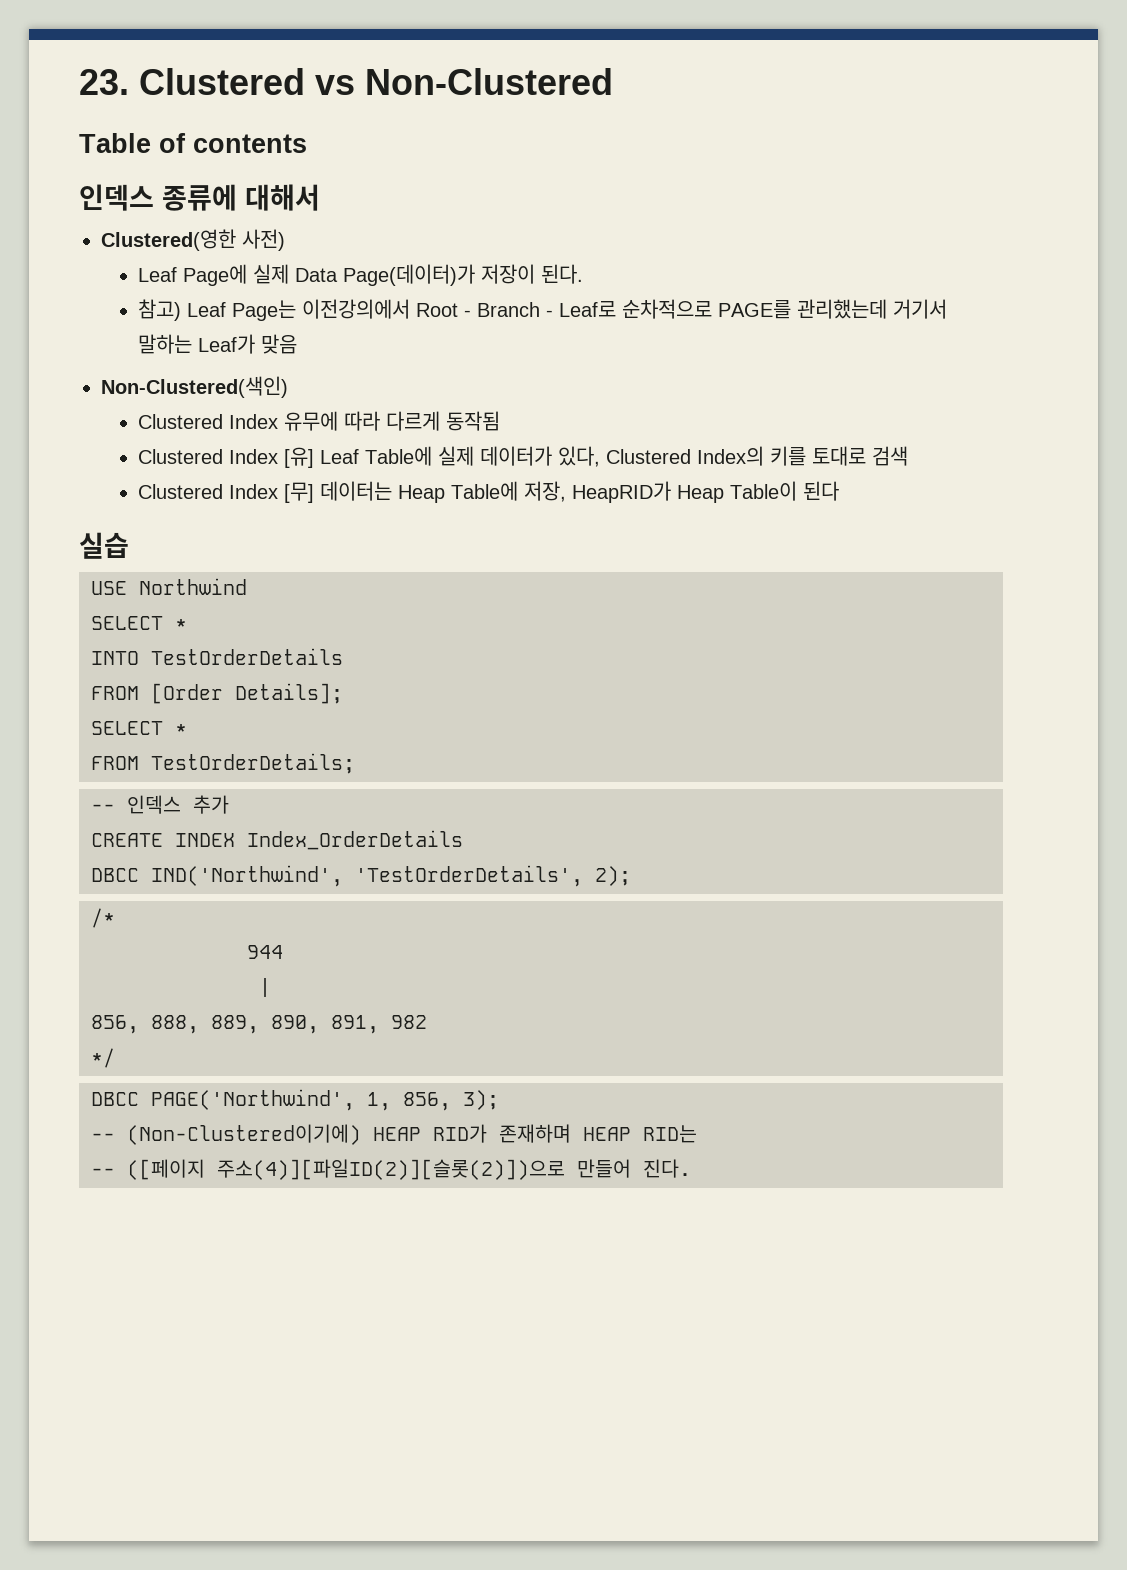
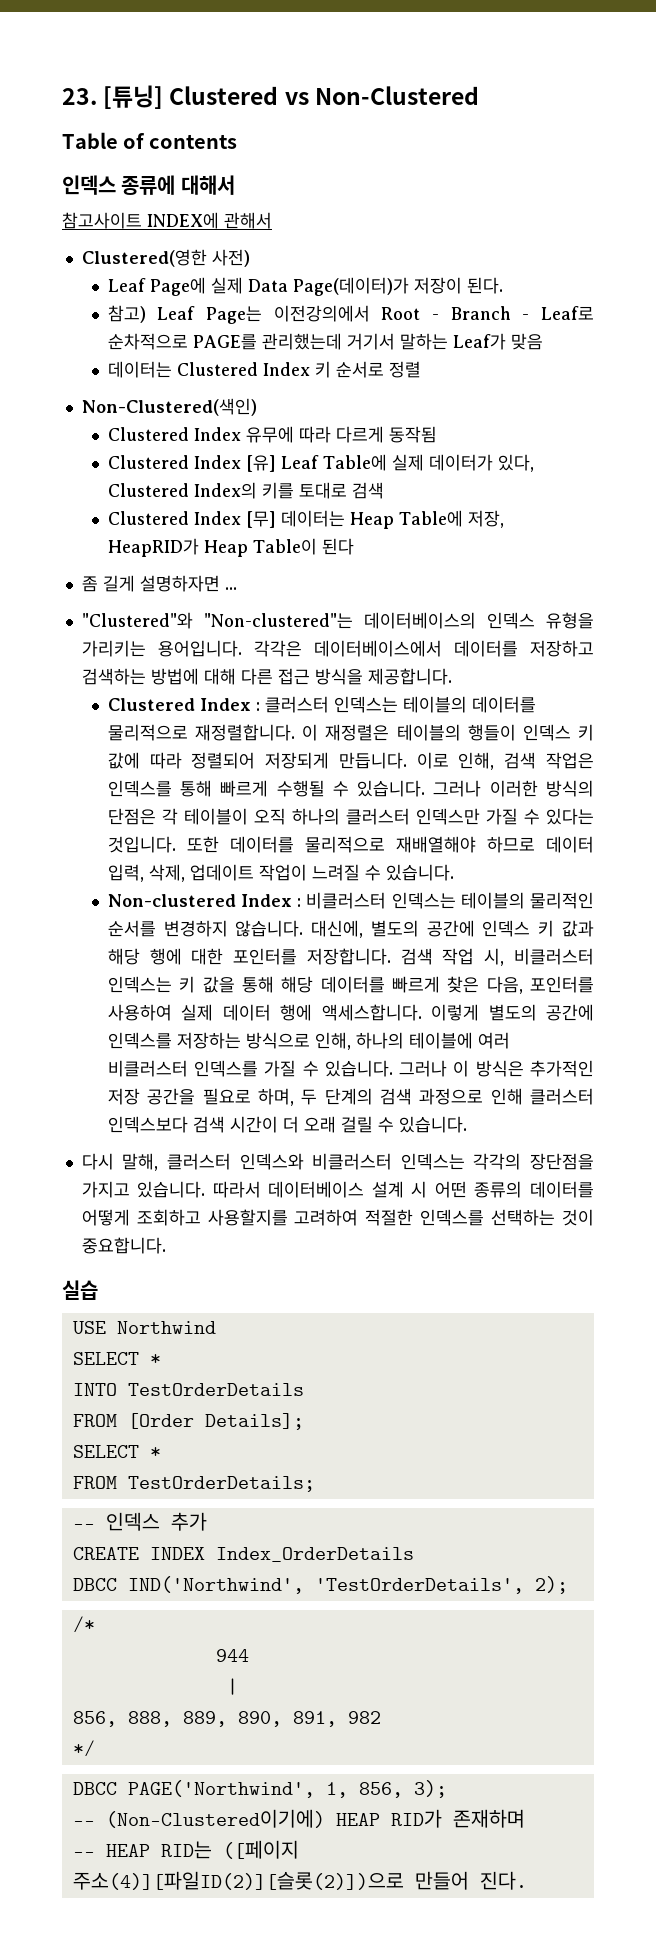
(129, 82) none -> [103,85,164,109] [튜닝]
(320, 197) none -> [62,212,272,229] // 참고사이트 INDEX에 관해서
(298, 344) none -> [107,361,421,378] // 데이터는 Clustered Index 키 순서로 정렬
(840, 491) none -> [81,575,237,592] [81,612,594,629] [81,640,595,657] [81,668,452,685] [107,696,536,713] [107,724,594,741] [107,752,594,770] [107,780,594,797] [107,808,594,825] [107,836,594,853] [107,864,454,882] [107,892,594,909] [107,920,594,938] [107,948,594,966] [107,976,594,994] [107,1004,594,1021] [107,1032,510,1050] [107,1060,594,1077] [107,1088,594,1106] [107,1116,467,1133] [81,1153,594,1171] [81,1181,594,1198] [81,1209,595,1226] [81,1237,166,1254] // 좀 길게 설명하자면 ... // "Clustered"와 "Non-clustered"는 데이터베이스의 인덱스 유형을 가리키는 용어입니다. 각각은 데이터베이스에서 데이터를 저장하고 검색하는 방법에 대해 다른 접근 방식을 제공합니다. // Clustered Index : 클러스터 인덱스는 테이블의 데이터를 물리적으로 재정렬합니다. 이 재정렬은 테이블의 행들이 인덱스 키 값에 따라 정렬되어 저장되게 만듭니다. 이로 인해, 검색 작업은 인덱스를 통해 빠르게 수행될 수 있습니다. 그러나 이러한 방식의 단점은 각 테이블이 오직 하나의 클러스터 인덱스만 가질 수 있다는 것입니다. 또한 데이터를 물리적으로 재배열해야 하므로 데이터 입력, 삭제, 업데이트 작업이 느려질 수 있습니다. // Non-clustered Index : 비클러스터 인덱스는 테이블의 물리적인 순서를 변경하지 않습니다. 대신에, 별도의 공간에 인덱스 키 값과 해당 행에 대한 포인터를 저장합니다. 검색 작업 시, 비클러스터 인덱스는 키 값을 통해 해당 데이터를 빠르게 찾은 다음, 포인터를 사용하여 실제 데이터 행에 액세스합니다. 이렇게 별도의 공간에 인덱스를 저장하는 방식으로 인해, 하나의 테이블에 여러 비클러스터 인덱스를 가질 수 있습니다. 그러나 이 방식은 추가적인 저장 공간을 필요로 하며, 두 단계의 검색 과정으로 인해 클러스터 인덱스보다 검색 시간이 더 오래 걸릴 수 있습니다. // 다시 말해, 클러스터 인덱스와 비클러스터 인덱스는 각각의 장단점을 가지고 있습니다. 따라서 데이터베이스 설계 시 어떤 종류의 데이터를 어떻게 조회하고 사용할지를 고려하여 적절한 인덱스를 선택하는 것이 중요합니다.
(571, 1133) none -> [72,1852,95,1857] // --
[91,1168,115,1176] // -- -> (212, 1850) none

